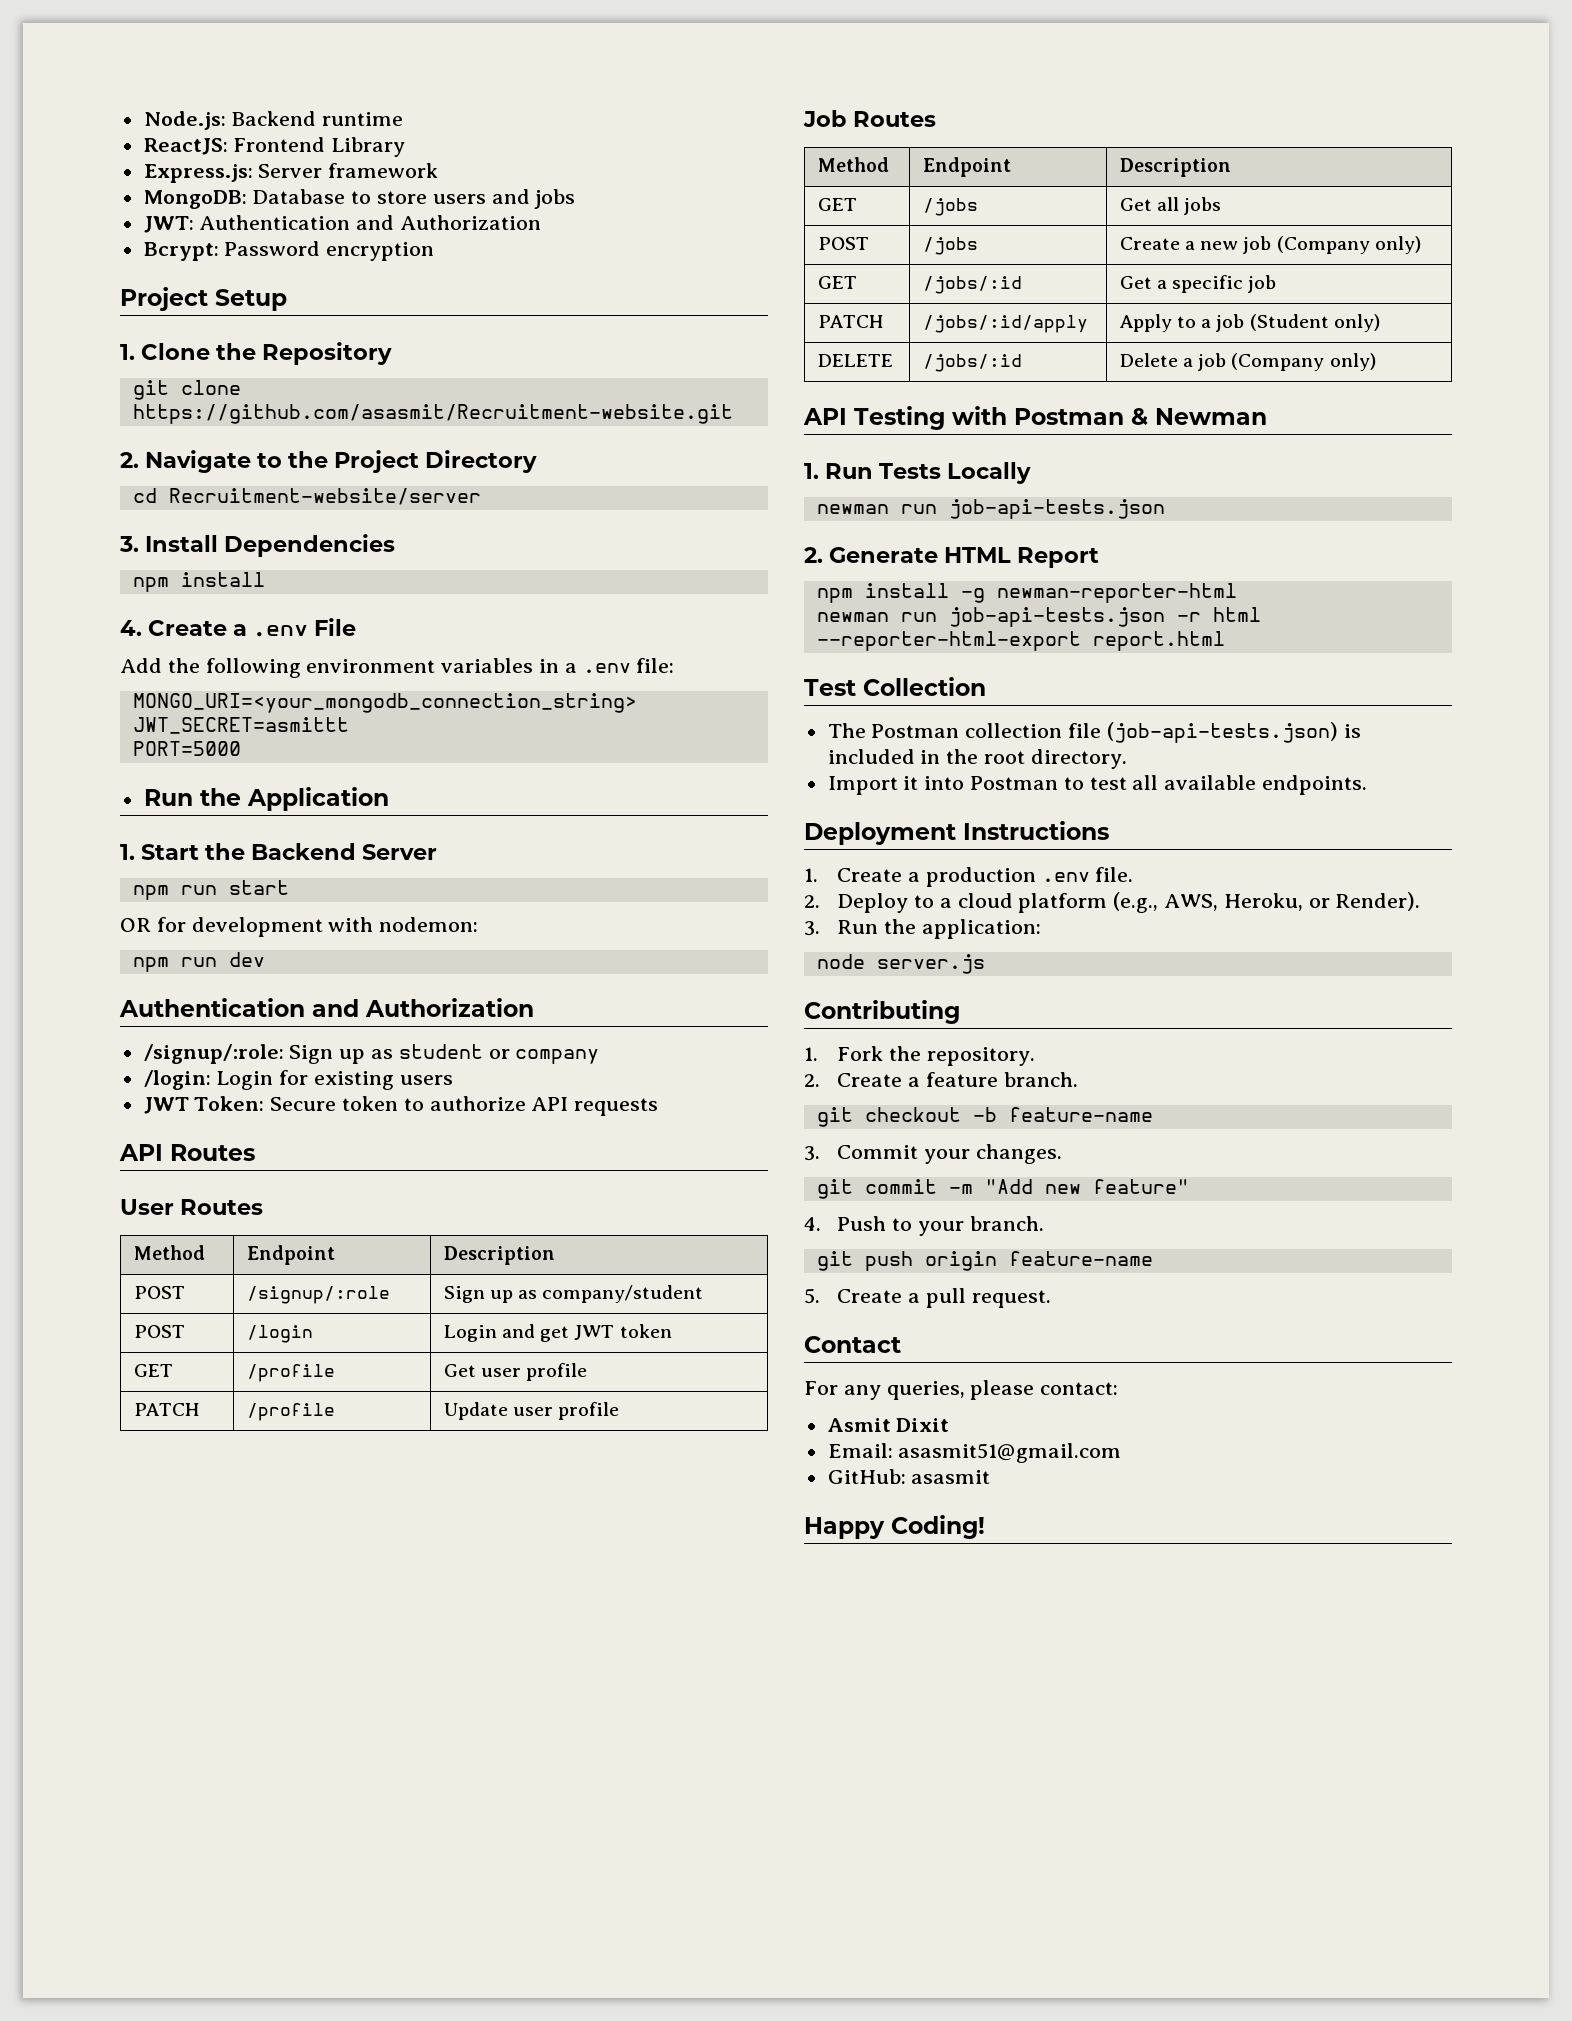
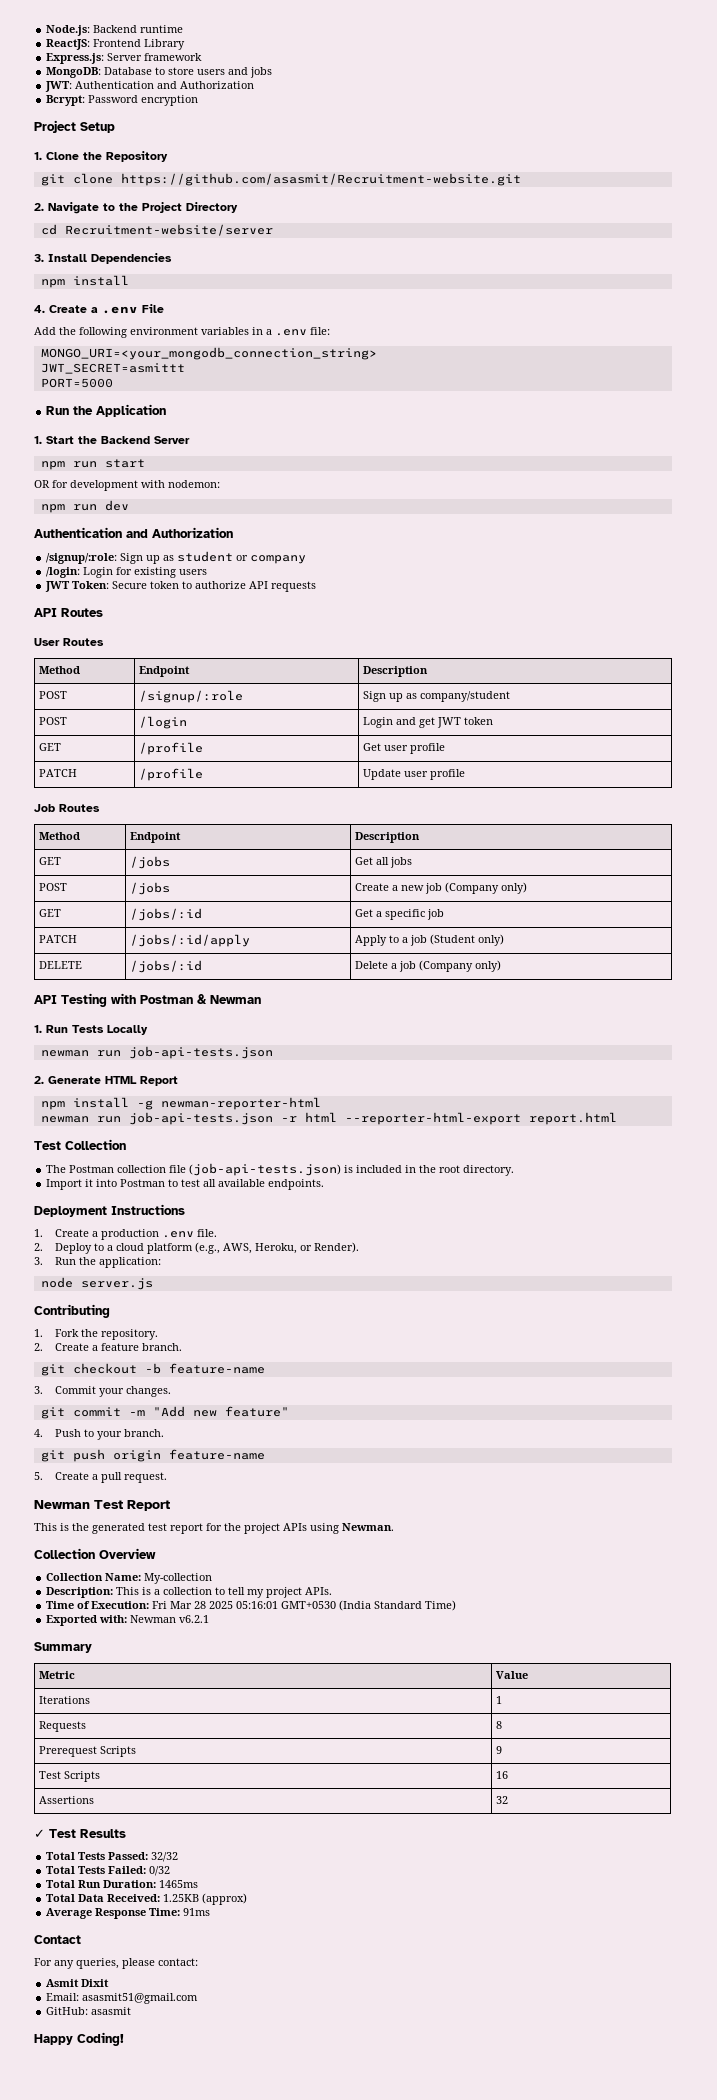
(1051, 1299) none -> [34,1500,170,1511] [34,1523,394,1534] [34,1548,156,1559] [46,1573,213,1584] [46,1587,333,1598] [46,1600,457,1611] [46,1615,210,1626] [34,1642,92,1653] [38,1671,75,1679] [495,1671,528,1679] [38,1696,90,1704] [495,1696,502,1704] [38,1721,86,1732] [495,1721,502,1729] [38,1746,136,1757] [495,1746,502,1754] [38,1771,100,1782] [495,1771,508,1779] [38,1796,94,1804] [495,1796,508,1804] [34,1829,126,1838] [46,1852,179,1862] [46,1866,171,1876] [46,1880,199,1888] [46,1893,248,1905] [46,1908,211,1919] // Newman Test Report // This is the generated test report for the project APIs using Newman. // Collection Overview // Collection Name: My-collection // Description: This is a collection to tell my project APIs. // Time of Execution: Fri Mar 28 2025 05:16:01 GMT+0530 (India Standard Time) // Exported with: Newman v6.2.1 // Summary // Metric | Value // Iterations | 1 // Requests | 8 // Prerequest Scripts | 9 // Test Scripts | 16 // Assertions | 32 // ✓ Test Results // Total Tests Passed: 32/32 // Total Tests Failed: 0/32 // Total Run Duration: 1465ms // Total Data Received: 1.25KB (approx) // Average Response Time: 91ms

